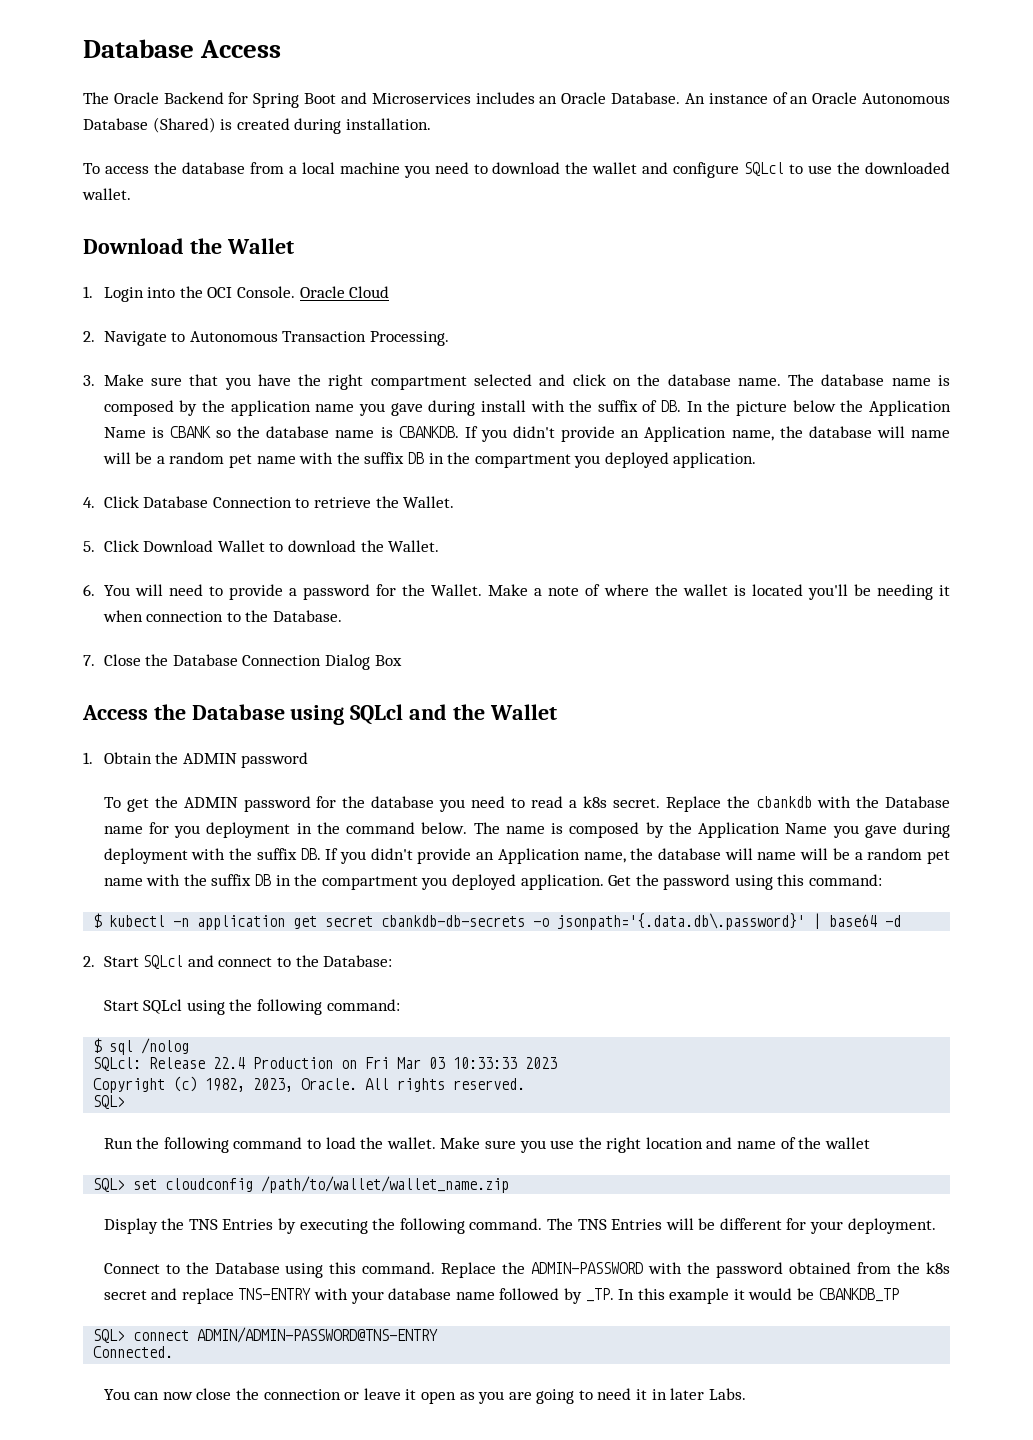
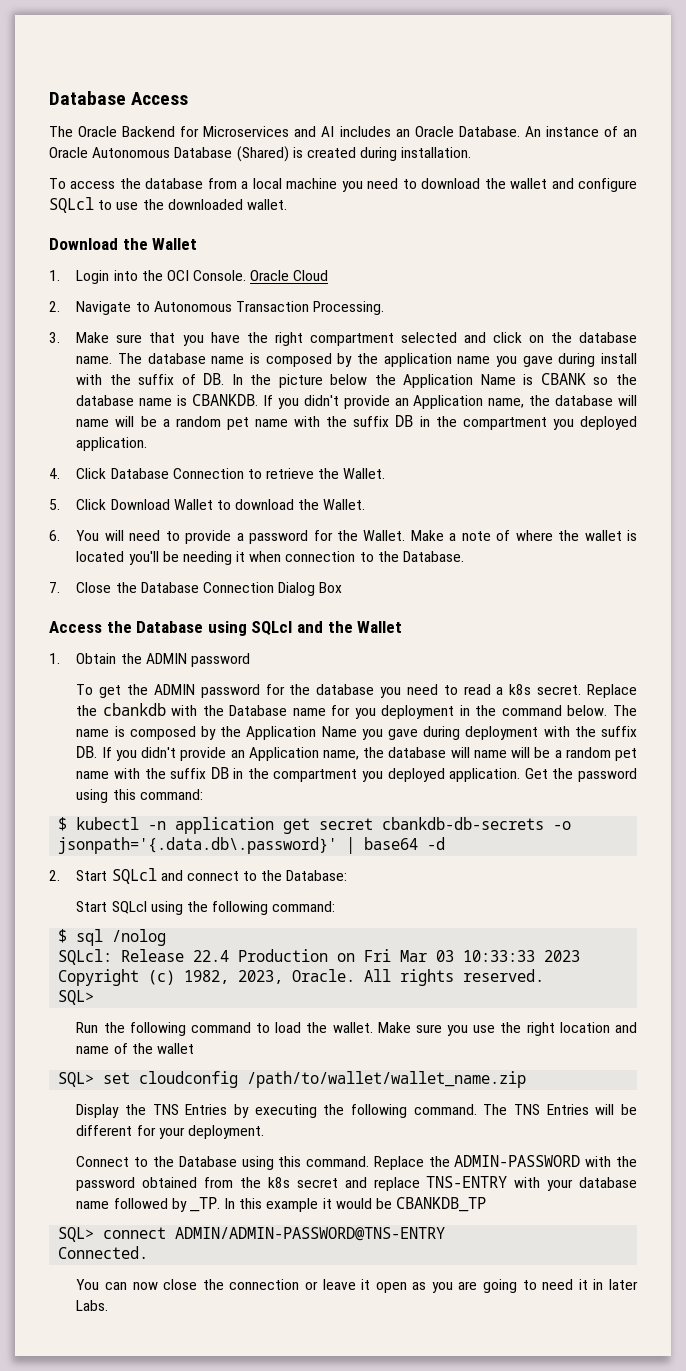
[253,92,471,108] Spring Boot and Microservices -> [203,126,335,137] Microservices and AI

